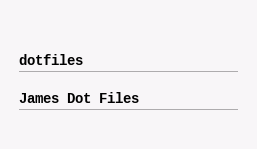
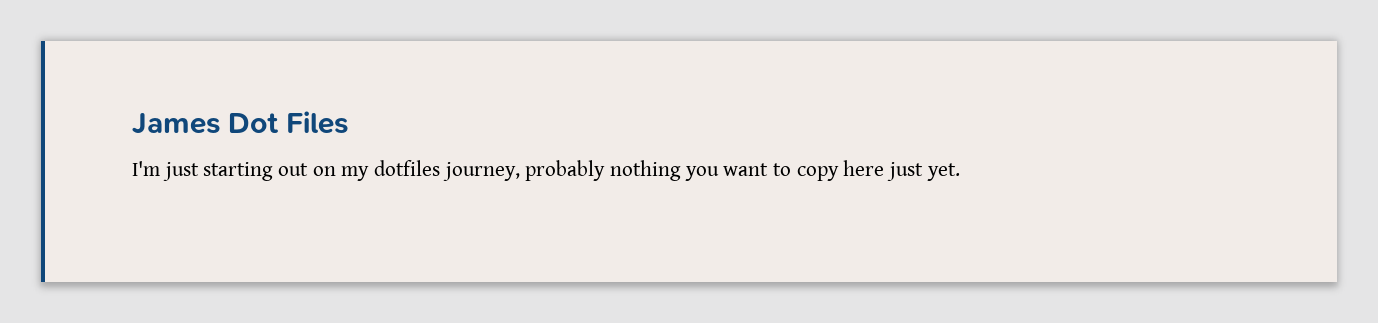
[19,54,83,65] dotfiles // -> (132, 124) none
(139, 97) none -> [132,160,960,181] // I'm just starting out on my dotfiles journey, probably nothing you want to copy here just yet.

